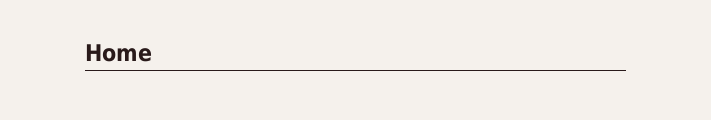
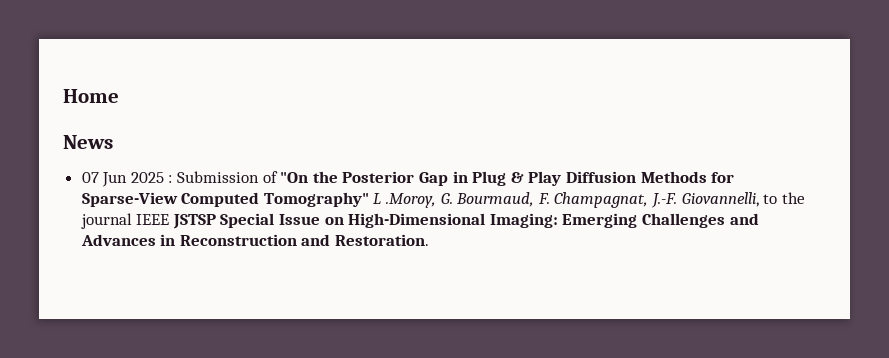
(152, 53) none -> [63,135,113,149] [81,171,735,187] [81,192,805,208] [80,213,759,229] [80,234,430,246] // News // 07 Jun 2025 : Submission of "On the Posterior Gap in Plug & Play Diffusion Methods for Sparse-View Computed Tomography" L .Moroy, G. Bourmaud, F. Champagnat, J.-F. Giovannelli, to the journal IEEE JSTSP Special Issue on High-Dimensional Imaging: Emerging Challenges and Advances in Reconstruction and Restoration.

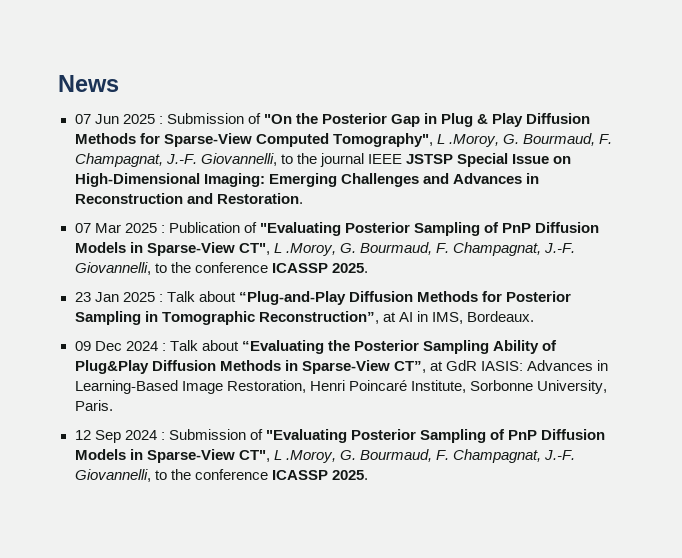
[63,89,119,103] Home // -> (58, 83) none
[263,192,369,207] Tomography" -> [332,133,433,147] Tomography",
(430, 240) none -> [74,222,600,236] [74,242,575,256] [74,262,368,275] [74,291,571,305] [74,311,534,325] [74,340,558,354] [74,360,608,374] [74,380,607,394] [74,400,113,411] [74,429,606,443] [74,449,575,463] [74,469,368,482] // 07 Mar 2025 : Publication of "Evaluating Posterior Sampling of PnP Diffusion Models in Sparse-View CT", L .Moroy, G. Bourmaud, F. Champagnat, J.-F. Giovannelli, to the conference ICASSP 2025. // 23 Jan 2025 : Talk about “Plug-and-Play Diffusion Methods for Posterior Sampling in Tomographic Reconstruction”, at AI in IMS, Bordeaux. // 09 Dec 2024 : Talk about “Evaluating the Posterior Sampling Ability of Plug&Play Diffusion Methods in Sparse-View CT”, at GdR IASIS: Advances in Learning-Based Image Restoration, Henri Poincaré Institute, Sorbonne University, Paris. // 12 Sep 2024 : Submission of "Evaluating Posterior Sampling of PnP Diffusion Models in Sparse-View CT", L .Moroy, G. Bourmaud, F. Champagnat, J.-F. Giovannelli, to the conference ICASSP 2025.

